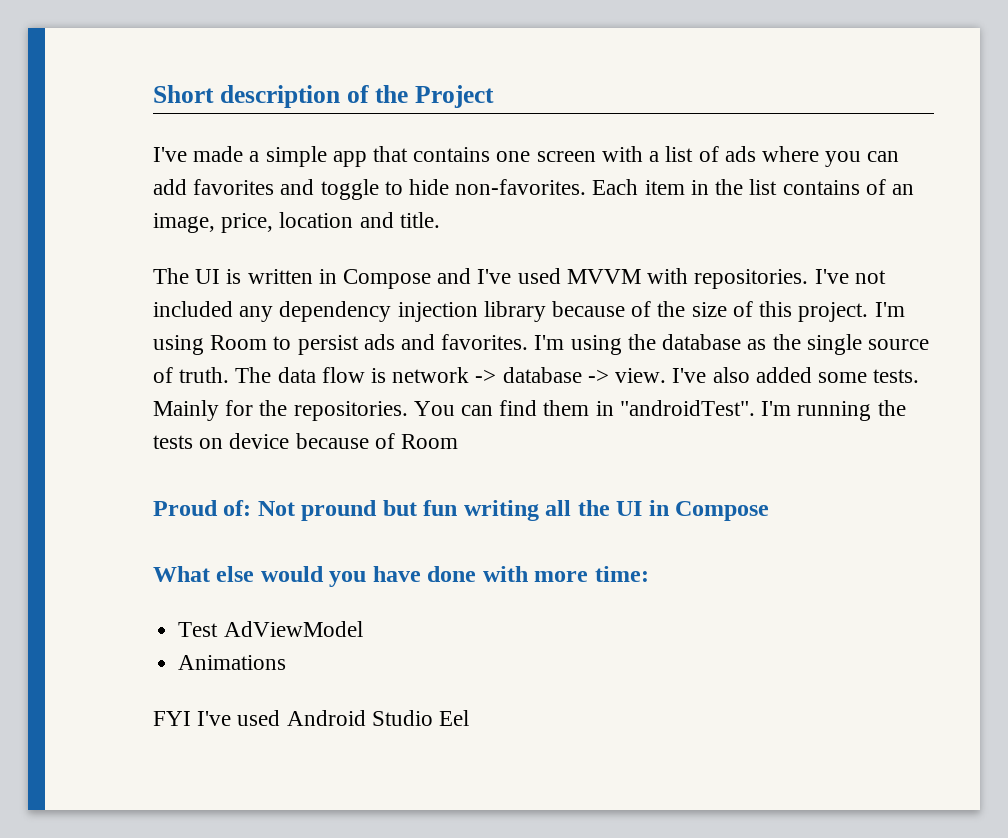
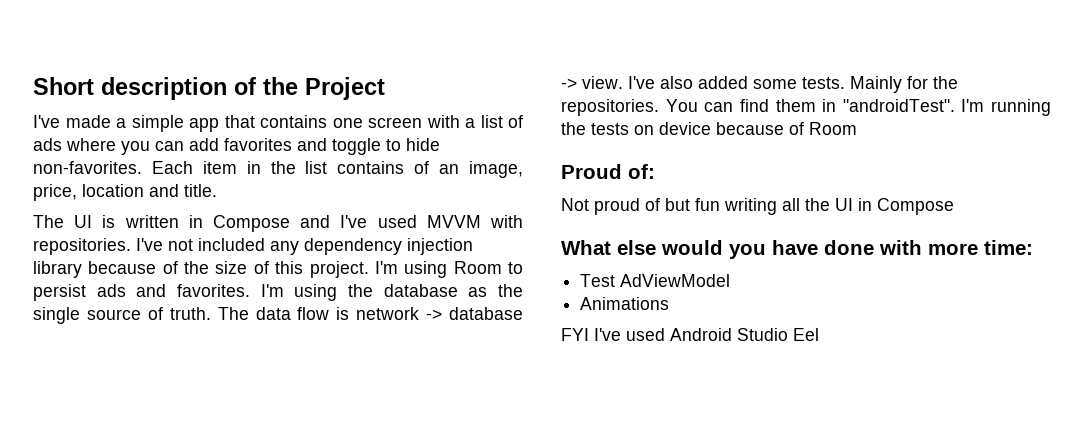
[257,500,378,521] Not pround -> [561,198,660,215] // Not proud of

